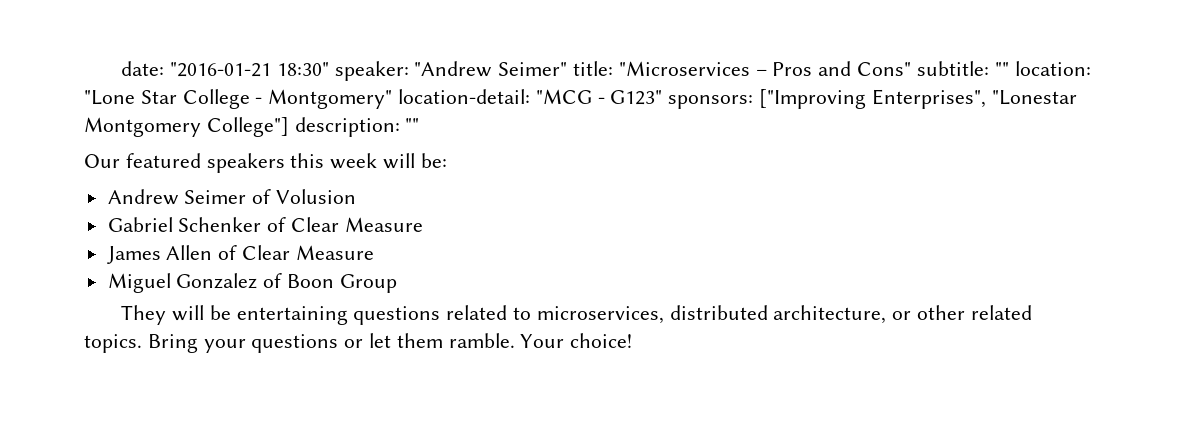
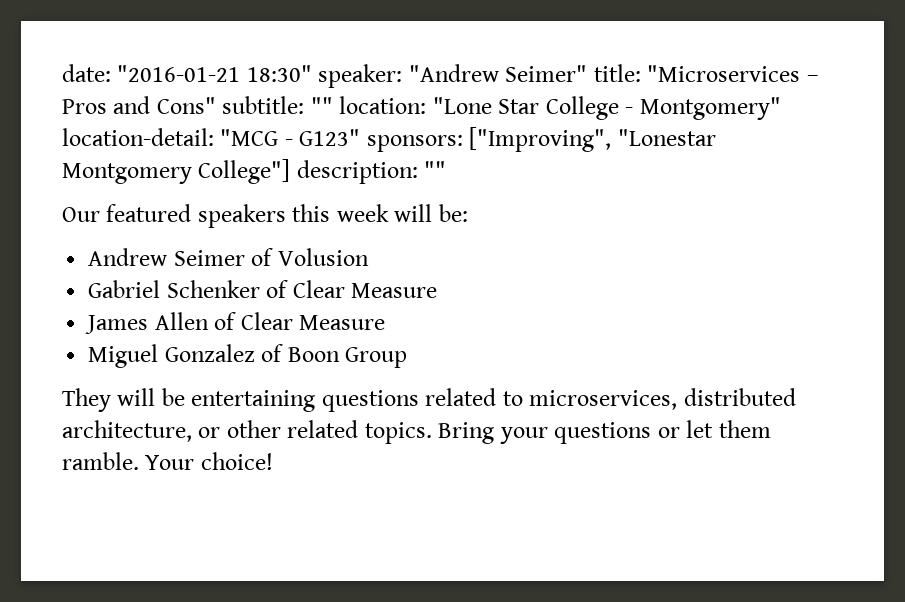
[759,89,986,109] ["Improving Enterprises", -> [469,127,612,152] ["Improving",

